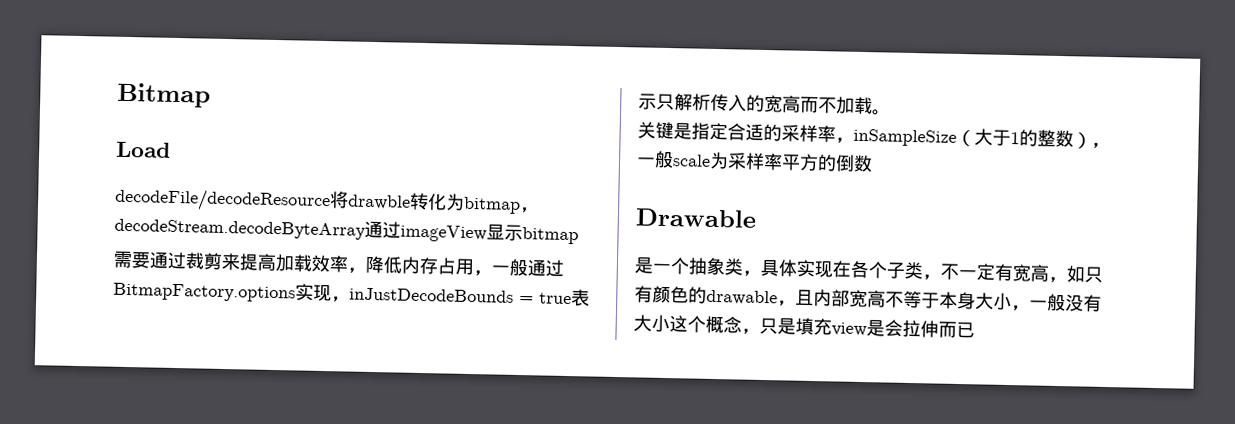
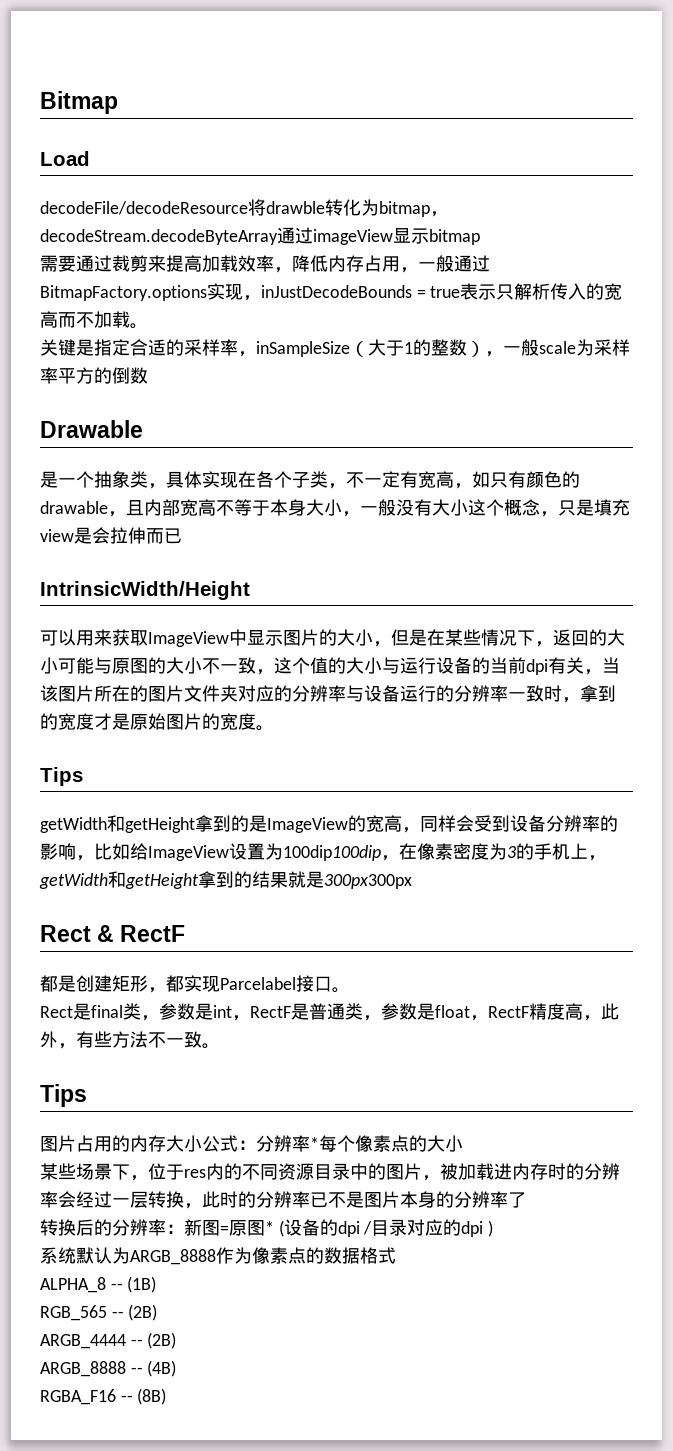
(975, 330) none -> [40,581,250,600] [40,629,625,647] [40,657,620,675] [40,685,616,703] [40,713,274,731] [40,767,83,786] [40,815,618,833] [40,843,606,861] [39,871,412,889] [40,925,186,942] [40,975,350,993] [40,1003,619,1021] [40,1031,220,1049] [40,1084,87,1107] [40,1135,463,1152] [40,1163,620,1181] [40,1191,526,1209] [40,1219,494,1237] [40,1247,396,1265] [40,1276,157,1293] [40,1304,158,1321] [40,1332,177,1349] [40,1360,177,1377] [40,1388,167,1405] // IntrinsicWidth/Height // 可以用来获取ImageView中显示图片的大小，但是在某些情况下，返回的大小可能与原图的大小不一致，这个值的大小与运行设备的当前dpi有关，当该图片所在的图片文件夹对应的分辨率与设备运行的分辨率一致时，拿到的宽度才是原始图片的宽度。 // Tips // getWidth和getHeight拿到的是ImageView的宽高，同样会受到设备分辨率的影响，比如给ImageView设置为100dip100dip，在像素密度为3的手机上，getWidth和getHeight拿到的结果就是300px300px // Rect & RectF // 都是创建矩形，都实现Parcelabel接口。 // Rect是final类，参数是int，RectF是普通类，参数是float，RectF精度高，此外，有些方法不一致。 // Tips // 图片占用的内存大小公式：分辨率*每个像素点的大小 // 某些场景下，位于res内的不同资源目录中的图片，被加载进内存时的分辨率会经过一层转换，此时的分辨率已不是图片本身的分辨率了 // 转换后的分辨率：新图=原图* (设备的dpi /目录对应的dpi ) // 系统默认为ARGB_8888作为像素点的数据格式 // ALPHA_8 -- (1B) // RGB_565 -- (2B) // ARGB_4444 -- (2B) // ARGB_8888 -- (4B) // RGBA_F16 -- (8B)

